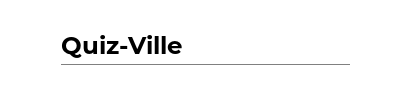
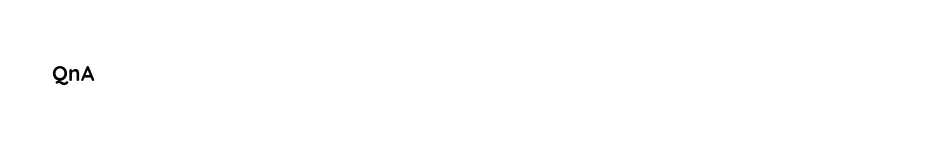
[61,35,182,58] Quiz-Ville -> [52,65,95,85] QnA

